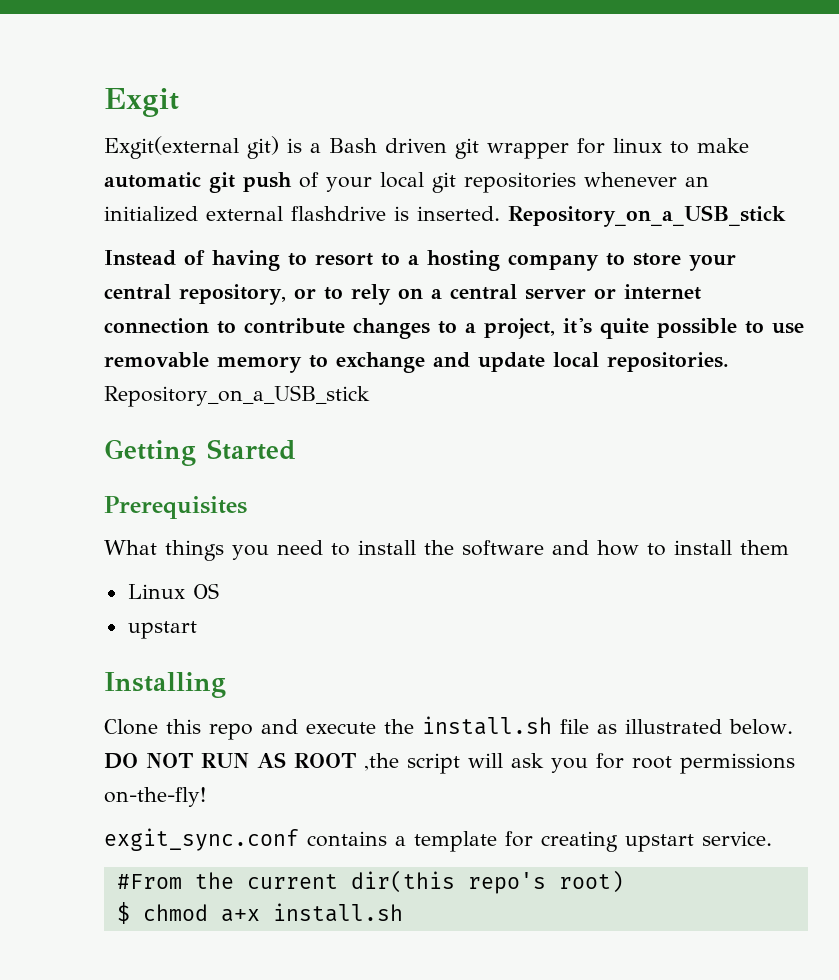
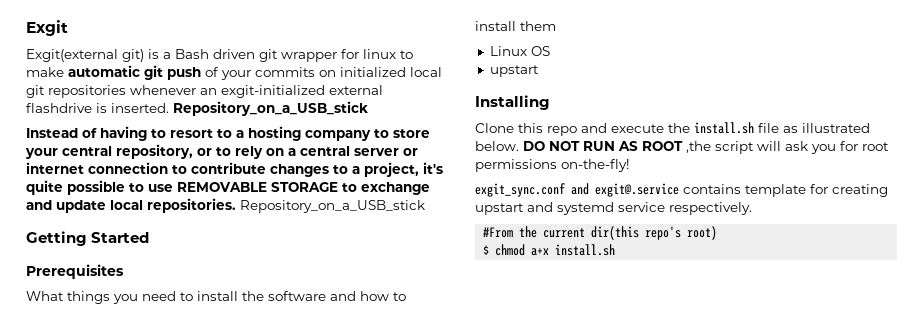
(372, 184) none -> [255,67,406,77] commits on initialized
[104,206,198,222] initialized -> [221,85,325,98] exgit-initialized
[104,352,302,373] removable memory -> [177,182,338,192] REMOVABLE STORAGE
[307,831,406,847] contains a -> [571,183,741,197] and exgit@.service contains
[702,831,772,846] service. -> [527,202,752,215] and systemd service respectively.

